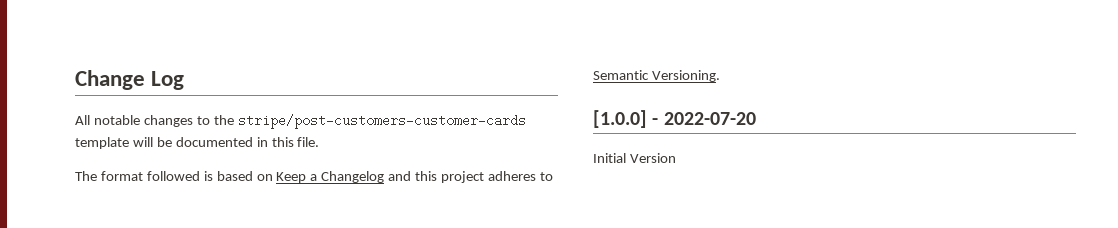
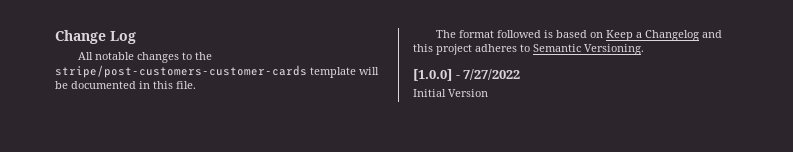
[663,112,756,125] 2022-07-20 -> [463,69,521,80] 7/27/2022

